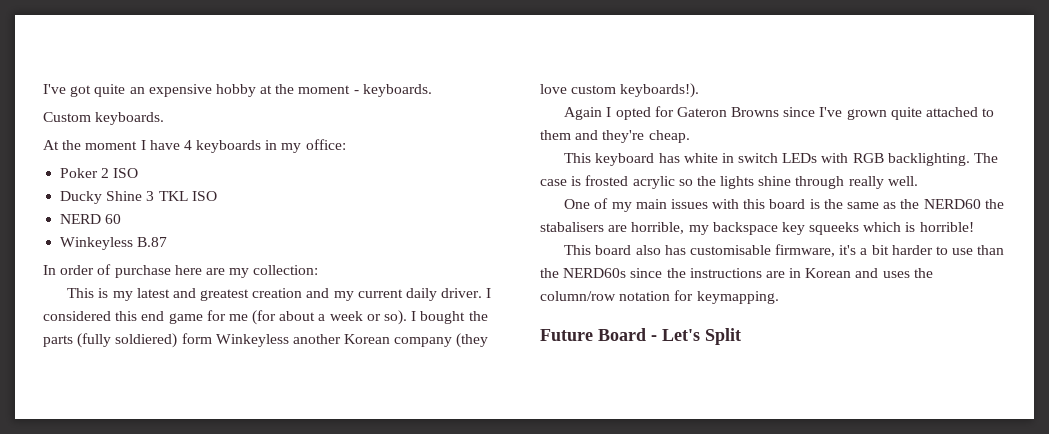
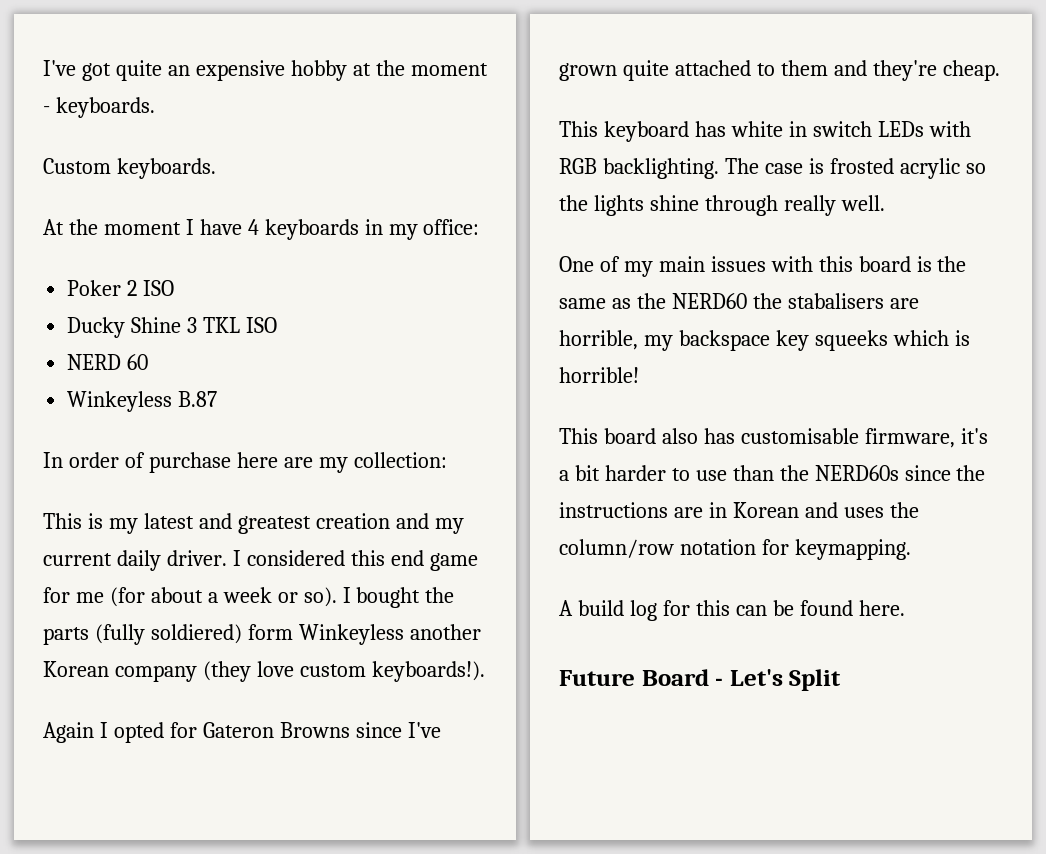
(779, 297) none -> [559,600,905,621] // A build log for this can be found here.

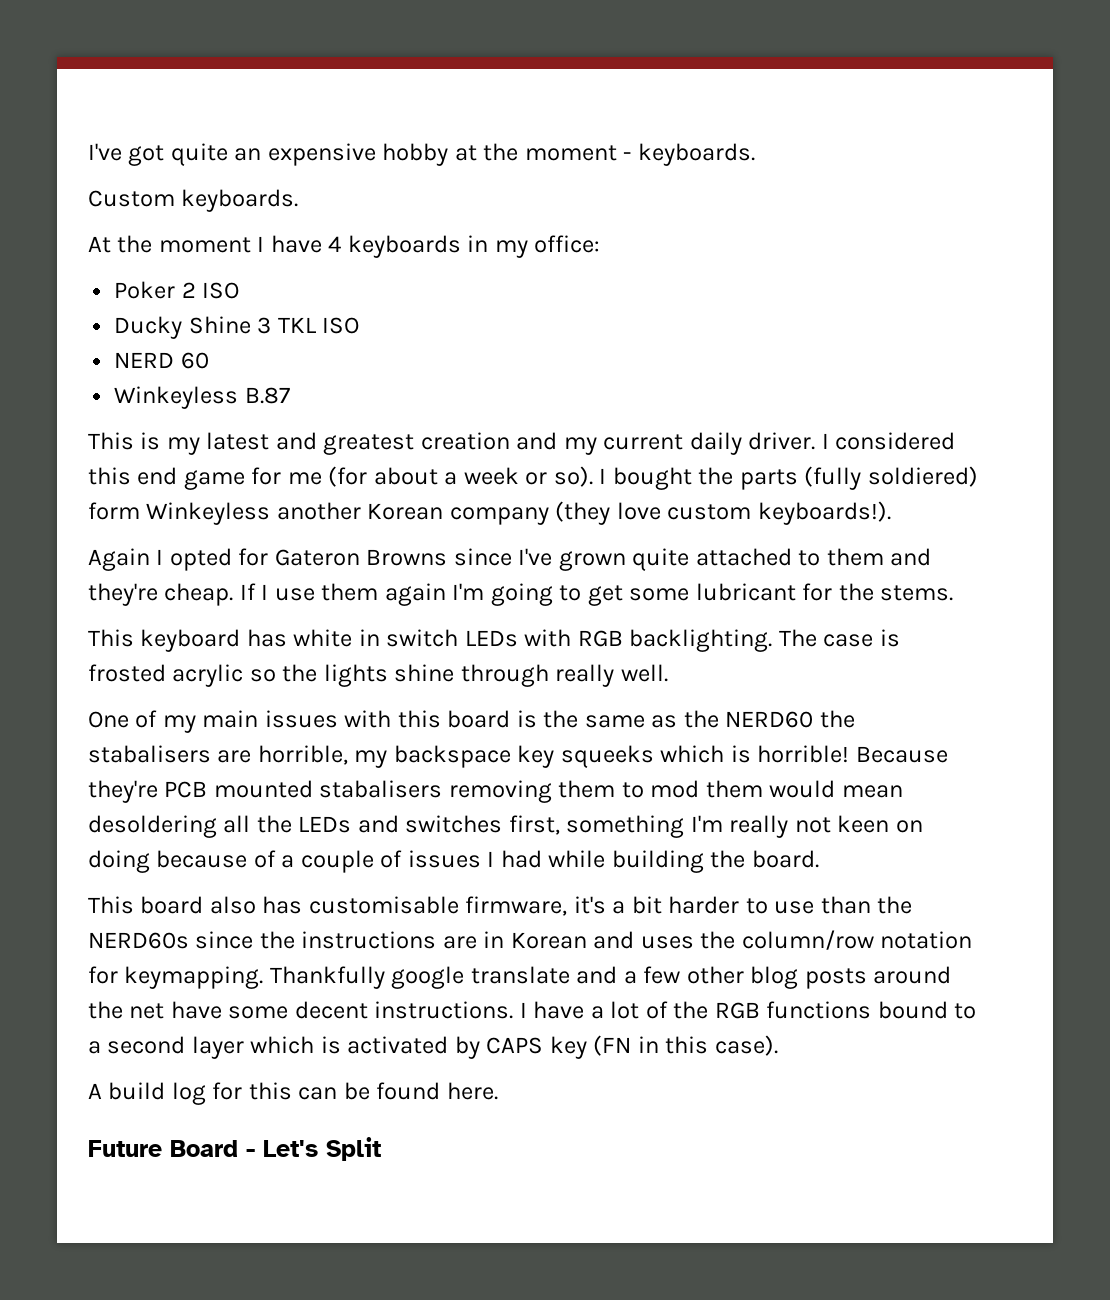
[43,452,447,473] // In order of purchase here are my collection: -> (290, 395) none
(1000, 70) none -> [239,583,954,606] If I use them again I'm going to get some lubricant for the stems.
(639, 375) none -> [855,746,948,763] [88,780,903,803] [88,815,923,838] [88,850,819,873] Because they're PCB mounted stabalisers removing them to mod them would mean desoldering all the LEDs and switches first, something I'm really not keen on doing because of a couple of issues I had while building the board.
(911, 549) none -> [269,966,952,989] [88,1001,977,1019] [88,1035,778,1059] Thankfully google translate and a few other blog posts around the net have some decent instructions. I have a lot of the RGB functions bound to a second layer which is activated by CAPS key (FN in this case).

